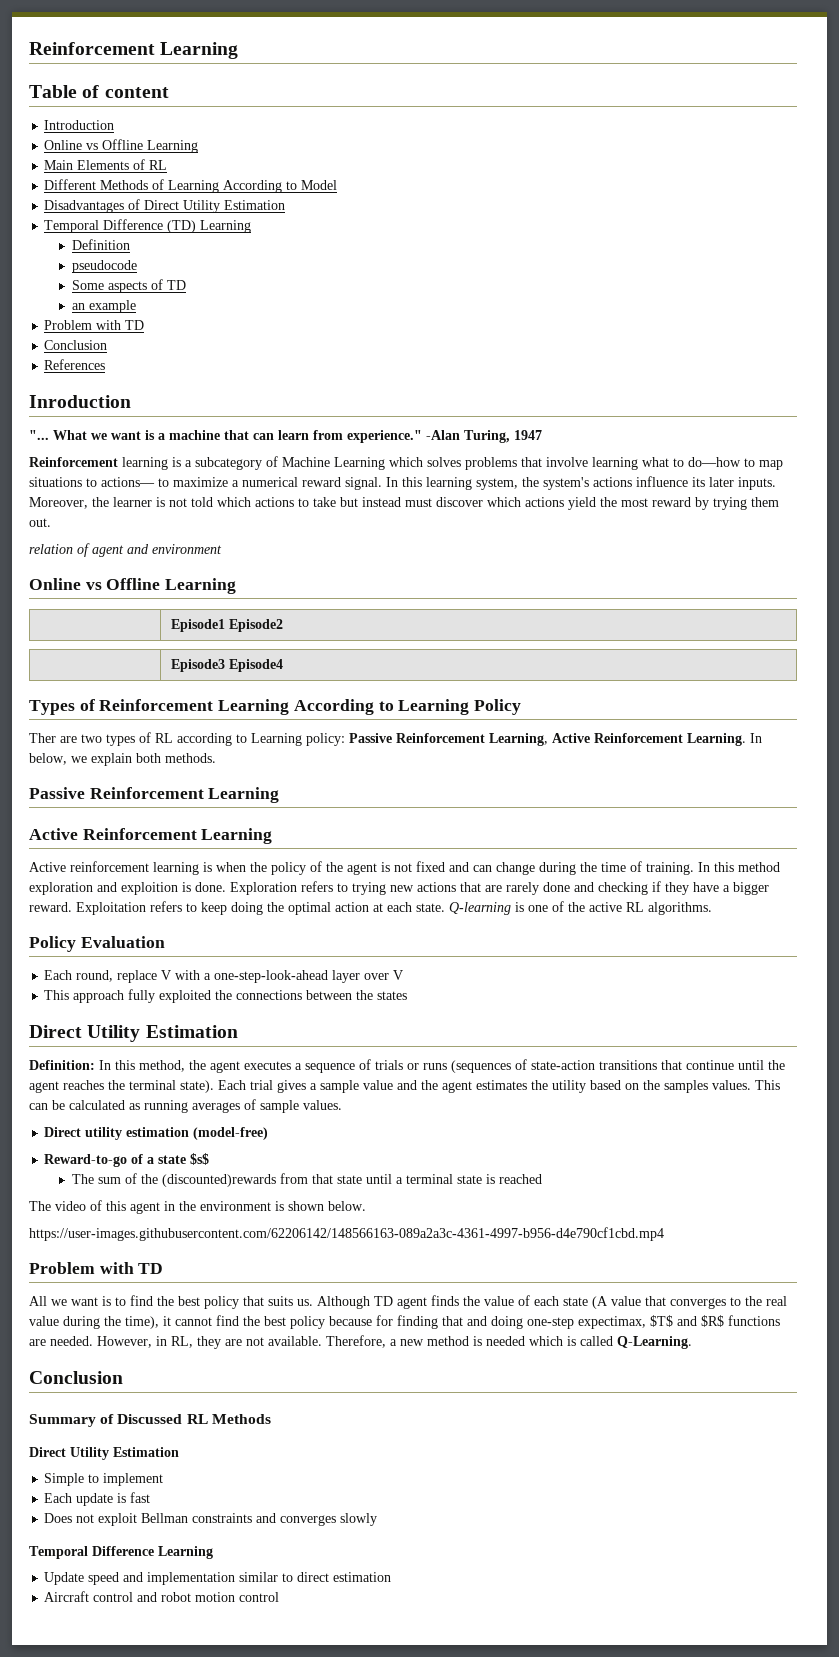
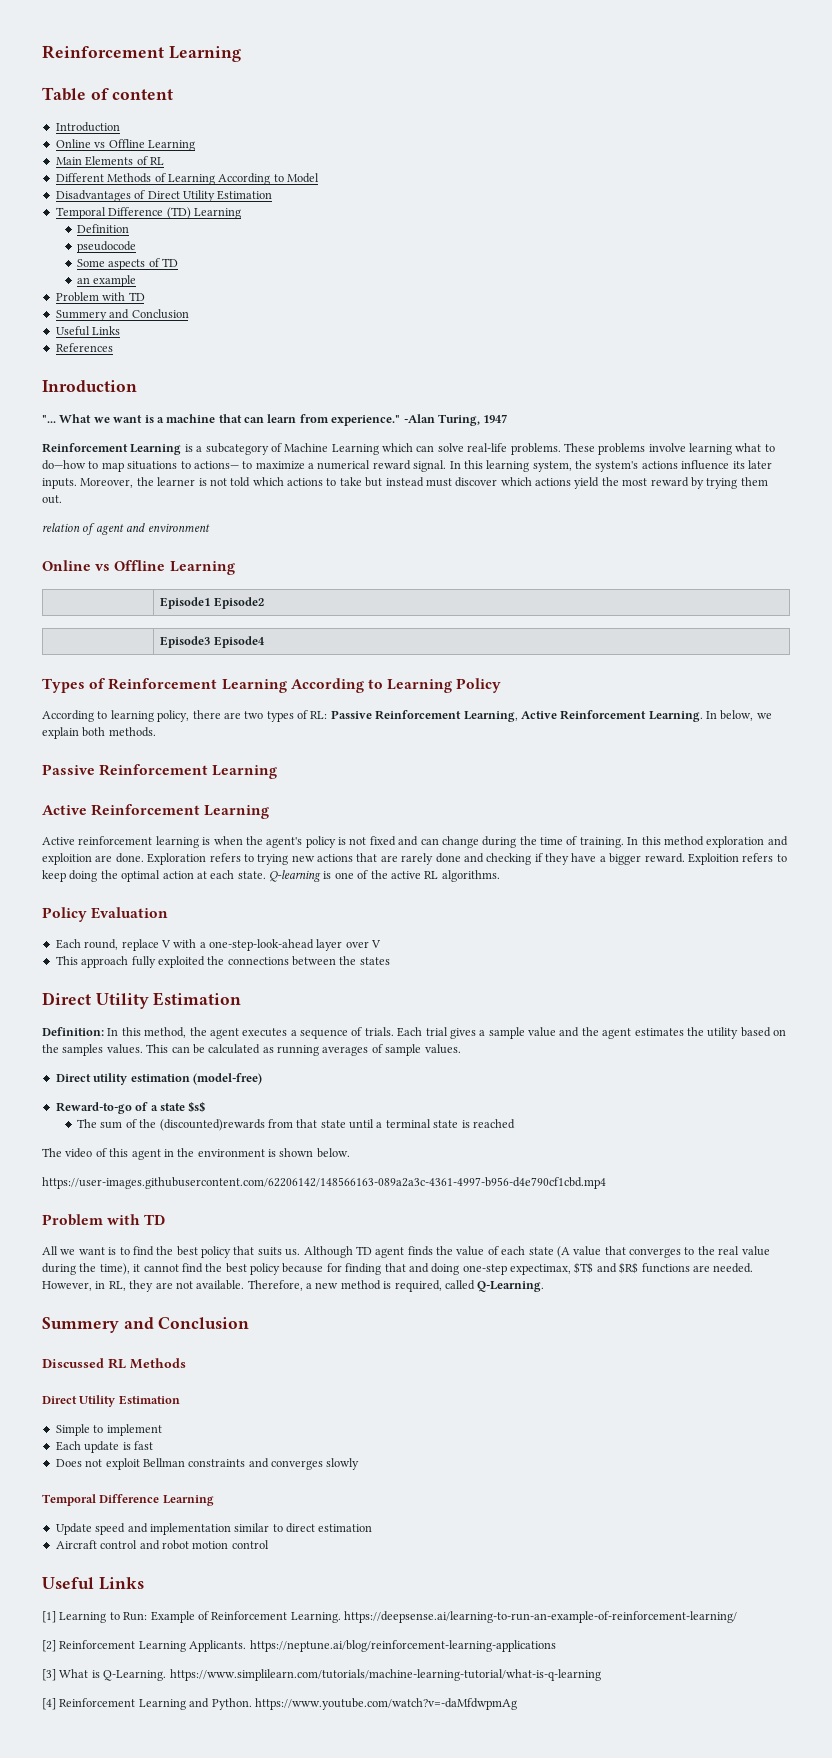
[44,340,108,350] Conclusion -> [55,309,189,321] [55,326,121,336] Summery and Conclusion // Useful Links
[122,457,168,470] learning -> [130,444,182,455] Learning
[427,457,542,470] solves problems that -> [416,443,646,455] can solve real-life problems. These problems
[29,732,345,746] Ther are two types of RL according to Learning policy: -> [42,710,328,722] According to learning policy, there are two types of RL:
[271,861,377,875] policy of the agent -> [266,836,336,848] agent's policy
[182,882,191,892] is -> [95,855,113,862] are
[76,902,146,915] Exploitation -> [687,853,739,865] Exploition
[375,1059,785,1073] [29,1080,214,1093] trials or runs (sequences of state-action transitions that continue until the agent reaches the terminal state). -> [364,1027,394,1036] trials.
[486,1336,576,1346] needed which is -> [394,1280,442,1292] required,
[29,1371,123,1384] [29,1414,115,1427] Conclusion // Summary of -> [42,1317,250,1333] Summery and Conclusion //
(280, 1597) none -> [42,1577,144,1590] [42,1611,737,1623] [42,1640,556,1652] [42,1669,601,1681] [42,1698,517,1710] // Useful Links // [1] Learning to Run: Example of Reinforcement Learning. https://deepsense.ai/learning-to-run-an-example-of-reinforcement-learning/ // [2] Reinforcement Learning Applicants. https://neptune.ai/blog/reinforcement-learning-applications // [3] What is Q-Learning. https://www.simplilearn.com/tutorials/machine-learning-tutorial/what-is-q-learning // [4] Reinforcement Learning and Python. https://www.youtube.com/watch?v=-daMfdwpmAg

